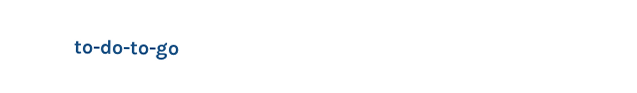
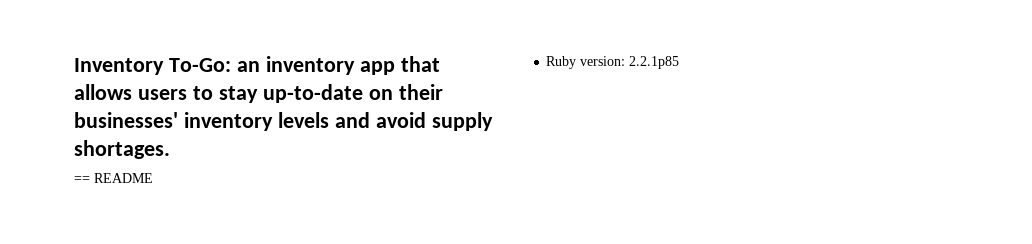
[73,39,180,61] to-do-to-go -> [74,56,440,75] [74,84,443,103] [74,112,493,131] [74,140,170,159] [74,173,153,183] [546,56,680,69] Inventory To-Go: an inventory app that allows users to stay up-to-date on their businesses' inventory levels and avoid supply shortages. // == README // Ruby version: 2.2.1p85

